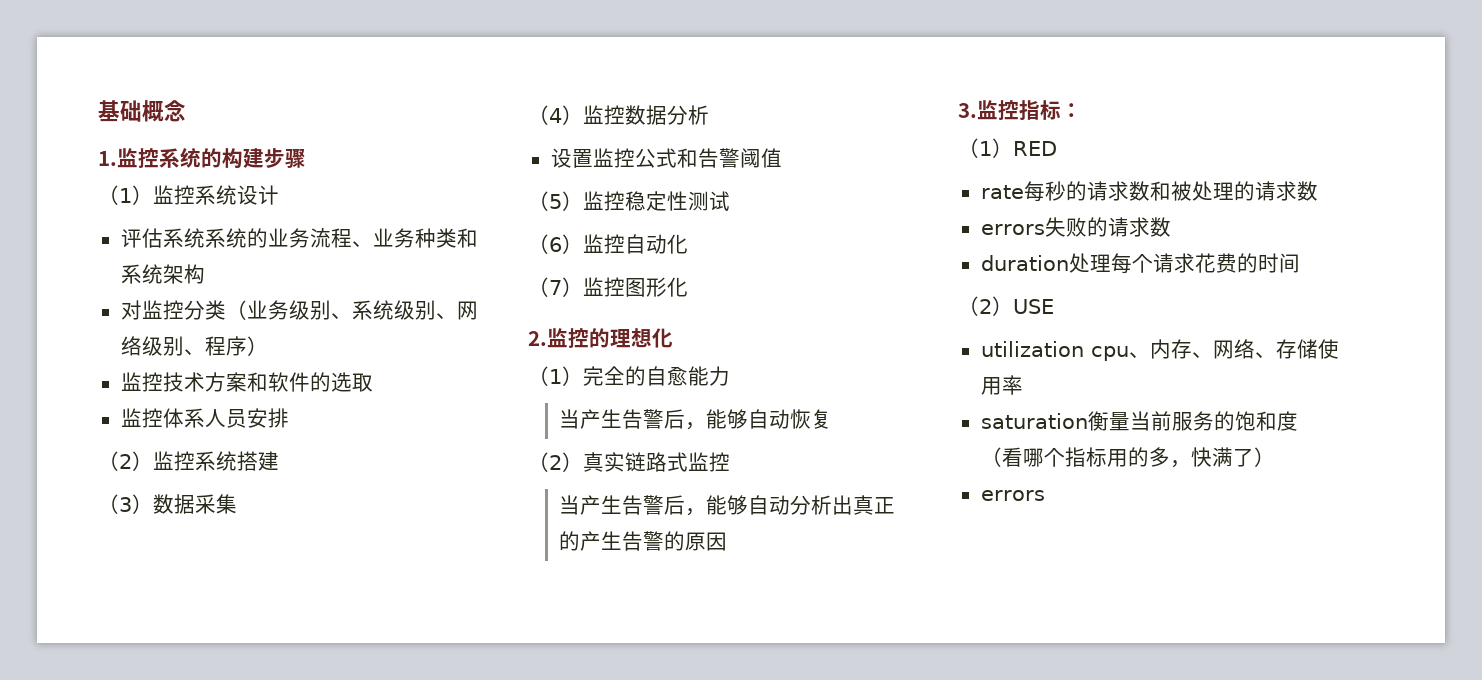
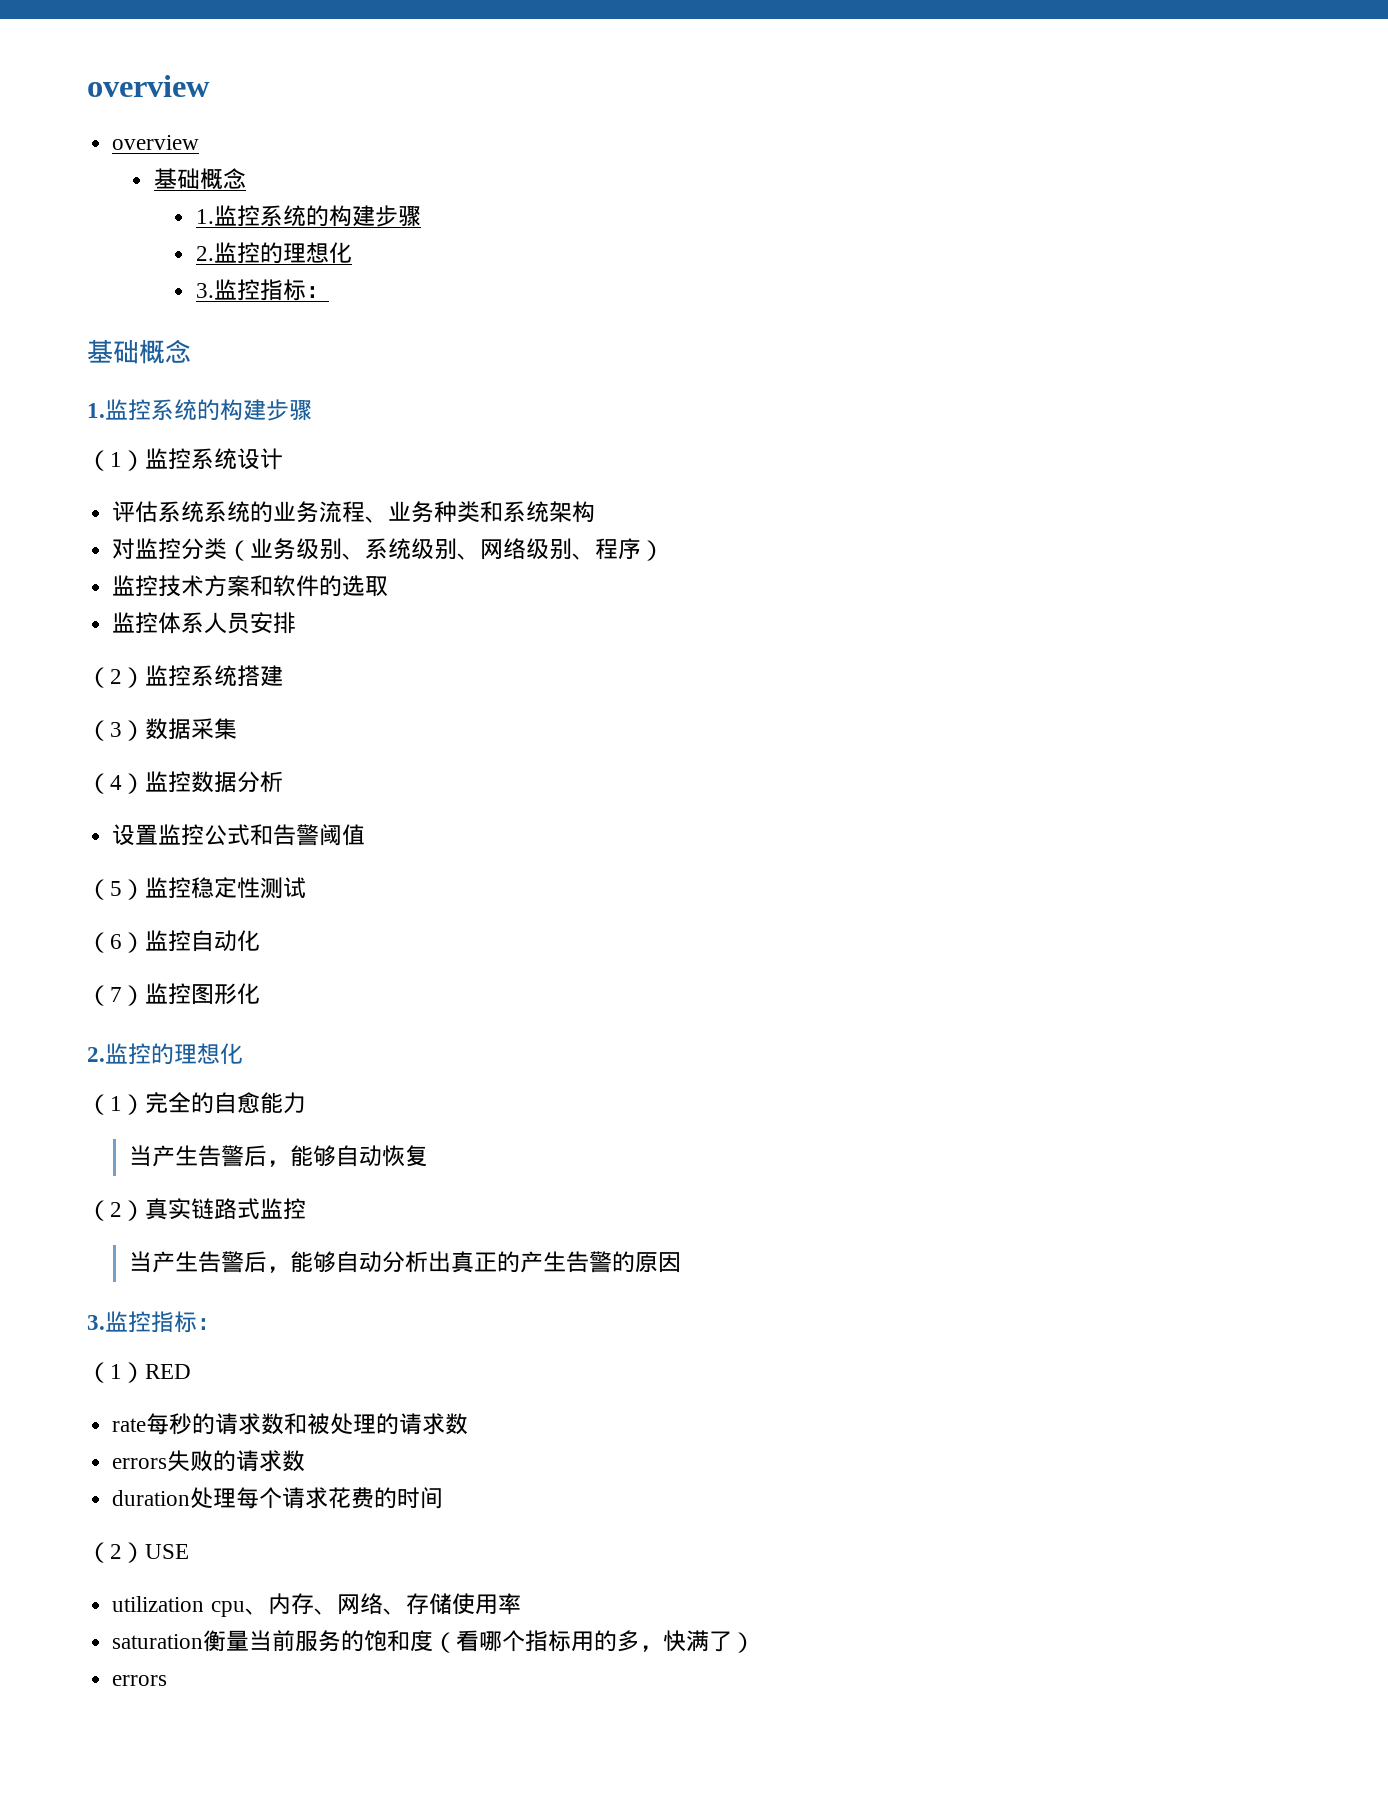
(98, 111) none -> [87,75,210,97] [112,135,200,150] [154,168,247,190] [195,205,421,227] [195,242,352,264] [195,279,329,301] overview // overview // 基础概念 // 1.监控系统的构建步骤 // 2.监控的理想化 // 3.监控指标： //

